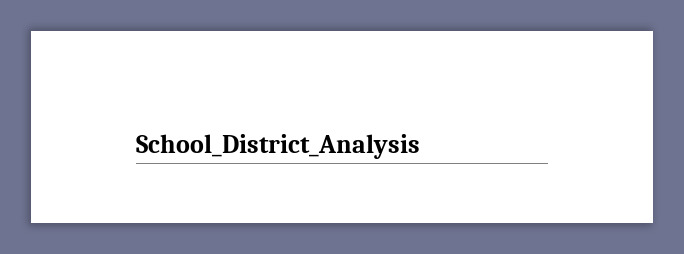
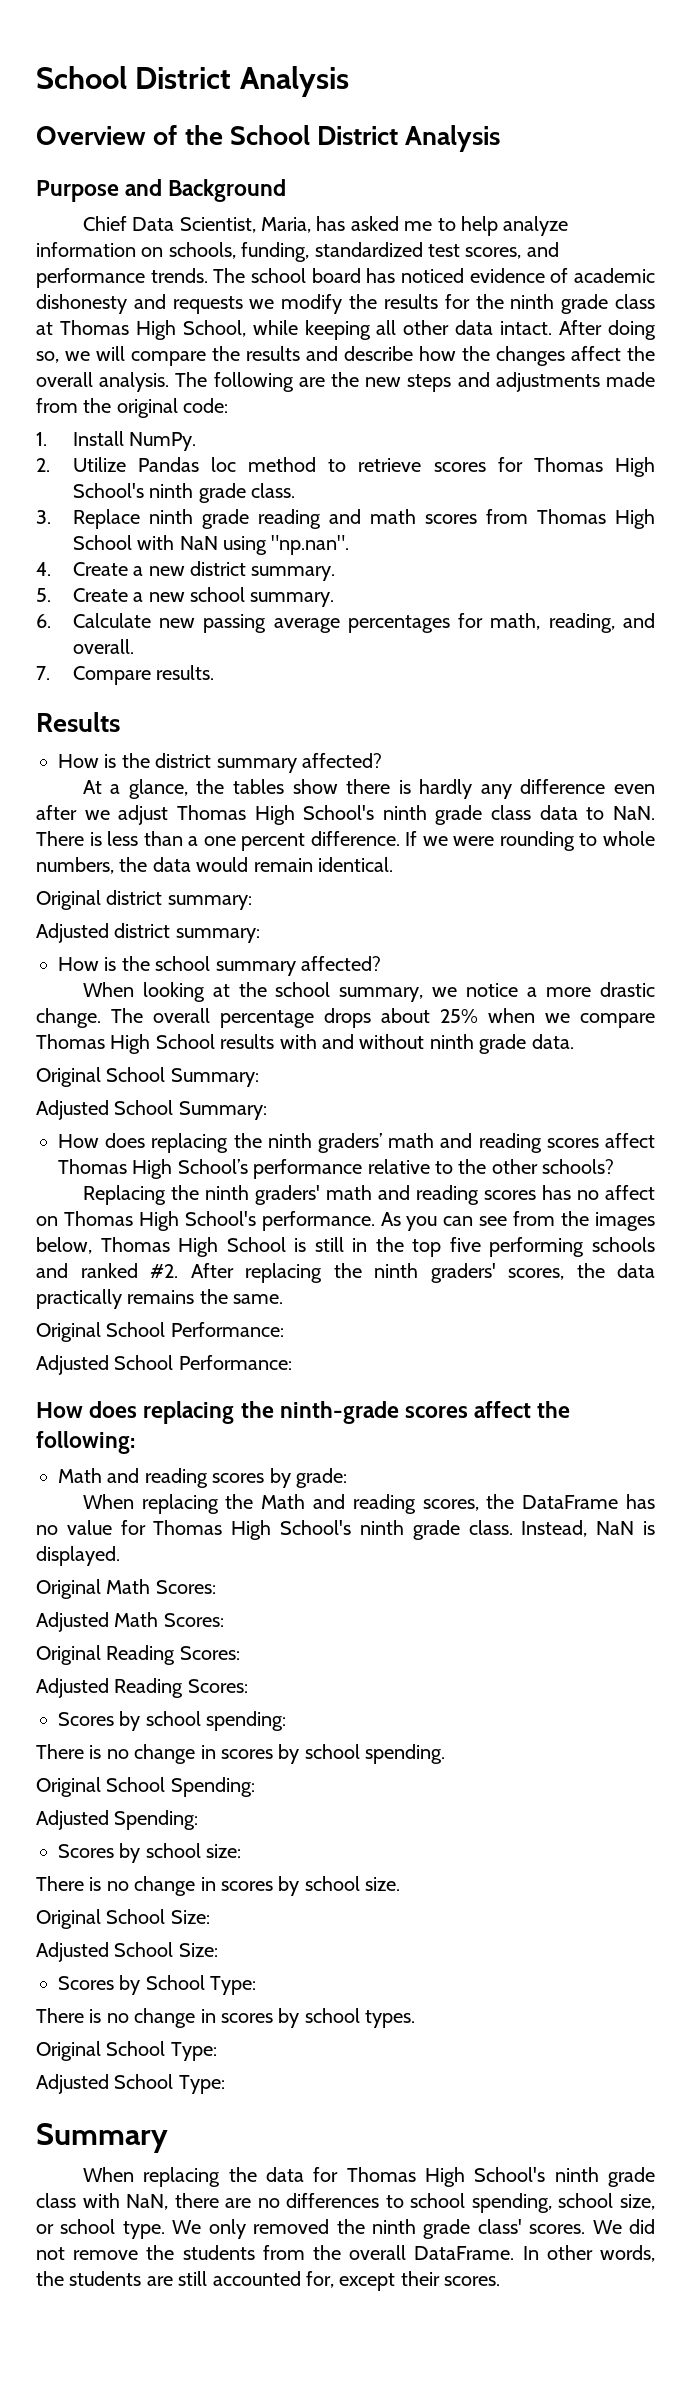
[136,134,420,159] School_District_Analysis -> [36,66,349,97] [36,125,501,152] [36,179,287,202] [82,216,569,236] [36,242,559,262] [36,268,655,288] [36,294,655,314] [36,320,656,340] [36,346,655,366] [36,372,655,392] [36,398,229,418] [36,431,197,451] [36,457,655,477] [72,483,296,503] [36,509,656,529] [72,535,350,555] [36,561,336,581] [36,587,335,607] [36,613,655,633] [72,639,134,654] [36,665,215,685] [36,712,120,732] [58,753,382,773] [82,779,655,799] [36,805,655,825] [36,831,655,851] [36,857,393,874] [36,890,252,910] [36,923,260,943] [58,956,381,976] [82,982,656,1002] [36,1008,655,1028] [36,1034,574,1054] [36,1067,259,1087] [36,1100,267,1120] [58,1133,656,1153] [58,1159,615,1179] [82,1185,655,1205] [36,1211,655,1231] [36,1237,656,1257] [36,1263,655,1283] [36,1289,284,1309] [36,1322,284,1342] [36,1355,292,1375] [36,1401,571,1424] [36,1431,135,1454] [58,1468,347,1488] [82,1494,655,1514] [36,1520,655,1540] [36,1546,120,1566] [36,1579,216,1599] [36,1612,224,1632] [36,1645,240,1665] [36,1678,248,1698] [58,1711,287,1731] [36,1744,446,1764] [36,1777,255,1797] [36,1810,199,1830] [58,1843,242,1863] [36,1876,401,1896] [36,1909,210,1929] [36,1942,218,1962] [58,1975,257,1995] [36,2008,416,2028] [36,2041,217,2061] [36,2074,225,2094] [36,2123,168,2153] [82,2167,656,2187] [36,2193,655,2213] [36,2219,655,2239] [36,2245,655,2262] [36,2271,501,2291] School District Analysis // Overview of the School District Analysis // Purpose and Background // Chief Data Scientist, Maria, has asked me to help analyze information on schools, funding, standardized test scores, and performance trends. The school board has noticed evidence of academic dishonesty and requests we modify the results for the ninth grade class at Thomas High School, while keeping all other data intact. After doing so, we will compare the results and describe how the changes affect the overall analysis. The following are the new steps and adjustments made from the original code: // 1. Install NumPy. // 2. Utilize Pandas loc method to retrieve scores for Thomas High School's ninth grade class. // 3. Replace ninth grade reading and math scores from Thomas High School with NaN using "np.nan". // 4. Create a new district summary. // 5. Create a new school summary. // 6. Calculate new passing average percentages for math, reading, and overall. // 7. Compare results. // Results // How is the district summary affected? // At a glance, the tables show there is hardly any difference even after we adjust Thomas High School's ninth grade class data to NaN. There is less than a one percent difference. If we were rounding to whole numbers, the data would remain identical. // Original district summary: // Adjusted district summary: // How is the school summary affected? // When looking at the school summary, we notice a more drastic change. The overall percentage drops about 25% when we compare Thomas High School results with and without ninth grade data. // Original School Summary: // Adjusted School Summary: // How does replacing the ninth graders’ math and reading scores affect Thomas High School’s performance relative to the other schools? // Replacing the ninth graders' math and reading scores has no affect on Thomas High School's performance. As you can see from the images below, Thomas High School is still in the top five performing schools and ranked #2. After replacing the ninth graders' scores, the data practically remains the same. // Original School Performance: // Adjusted School Performance: // How does replacing the ninth-grade scores affect the following: // Math and reading scores by grade: // When replacing the Math and reading scores, the DataFrame has no value for Thomas High School's ninth grade class. Instead, NaN is displayed. // Original Math Scores: // Adjusted Math Scores: // Original Reading Scores: // Adjusted Reading Scores: // Scores by school spending: // There is no change in scores by school spending. // Original School Spending: // Adjusted Spending: // Scores by school size: // There is no change in scores by school size. // Original School Size: // Adjusted School Size: // Scores by School Type: // There is no change in scores by school types. // Original School Type: // Adjusted School Type: // Summary // When replacing the data for Thomas High School's ninth grade class with NaN, there are no differences to school spending, school size, or school type. We only removed the ninth grade class' scores. We did not remove the students from the overall DataFrame. In other words, the students are still accounted for, except their scores.

